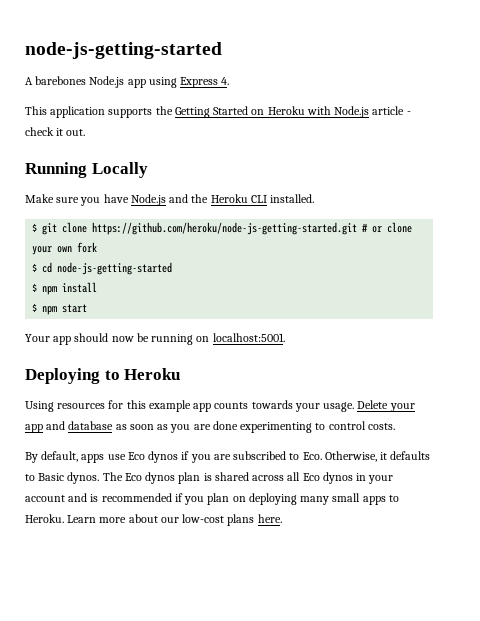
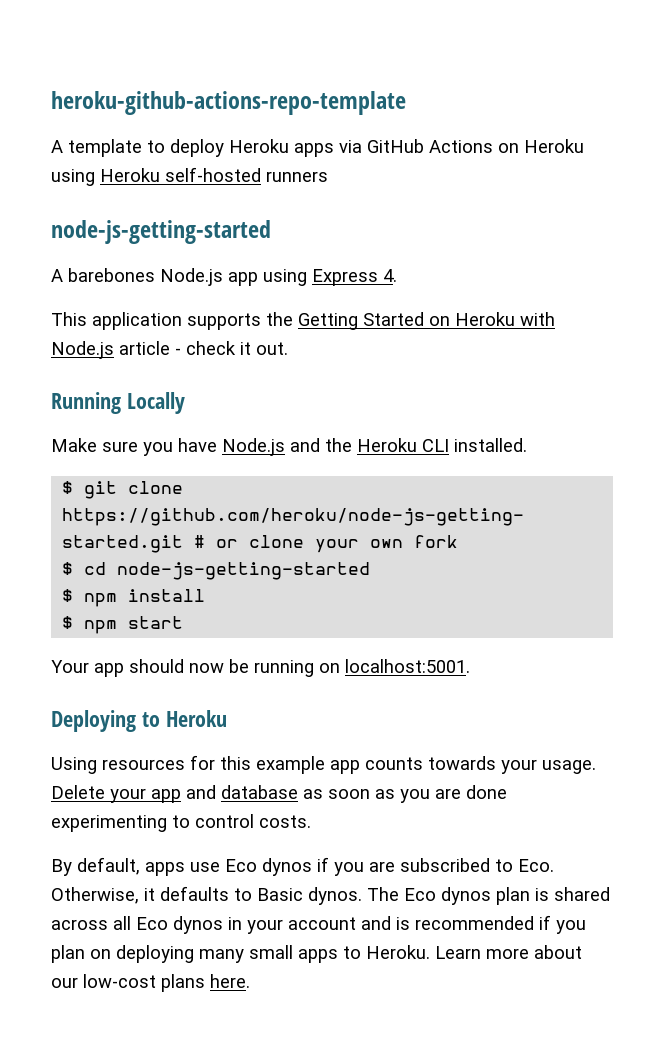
(25, 50) none -> [51,91,406,115] [51,139,584,157] [51,167,328,186] heroku-github-actions-repo-template // A template to deploy Heroku apps via GitHub Actions on Heroku using Heroku self-hosted runners //

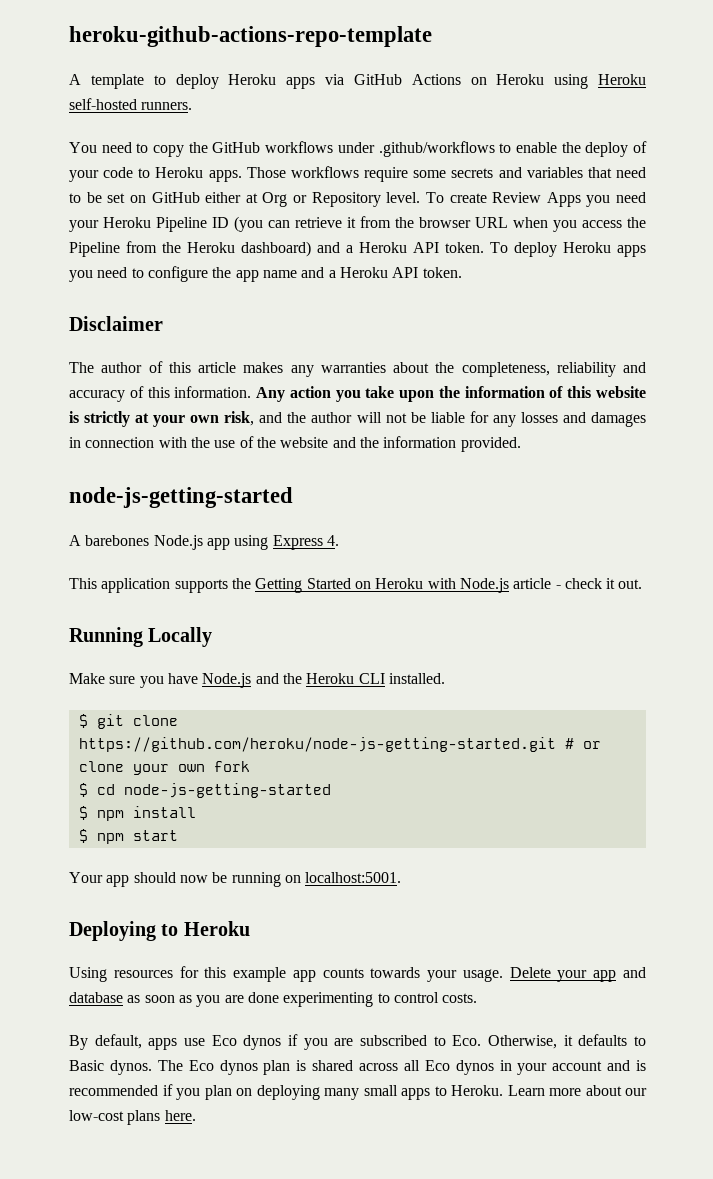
[266,171,328,182] runners -> [141,102,193,110] [69,141,647,157] [69,166,646,182] [69,192,646,207] [69,216,646,232] [69,241,646,257] [69,266,462,282] [69,316,163,331] [69,361,646,377] [69,386,646,402] [69,411,646,427] [69,436,521,452] runners. // You need to copy the GitHub workflows under .github/workflows to enable the deploy of your code to Heroku apps. Those workflows require some secrets and variables that need to be set on GitHub either at Org or Repository level. To create Review Apps you need your Heroku Pipeline ID (you can retrieve it from the browser URL when you access the Pipeline from the Heroku dashboard) and a Heroku API token. To deploy Heroku apps you need to configure the app name and a Heroku API token. // Disclaimer // The author of this article makes any warranties about the completeness, reliability and accuracy of this information. Any action you take upon the information of this website is strictly at your own risk, and the author will not be liable for any losses and damages in connection with the use of the website and the information provided.

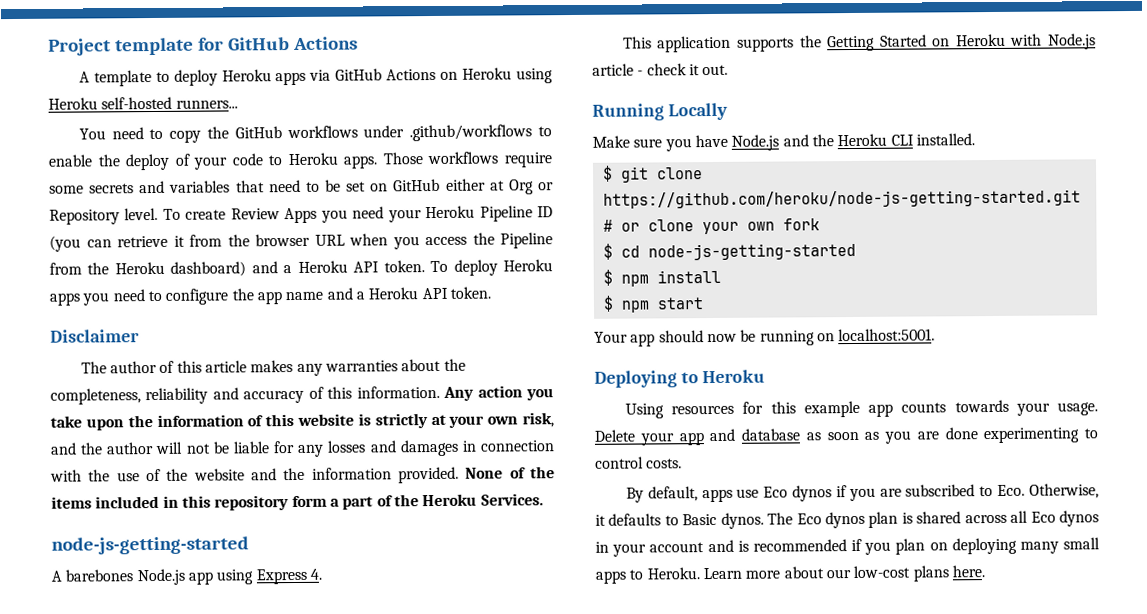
[69,26,432,47] heroku-github-actions-repo-template -> [48,36,358,56] Project template for GitHub Actions
[141,102,193,110] runners. -> [175,99,238,109] runners...
(521, 444) none -> [465,466,555,479] [51,493,544,511] None of the items included in this repository form a part of the Heroku Services.

